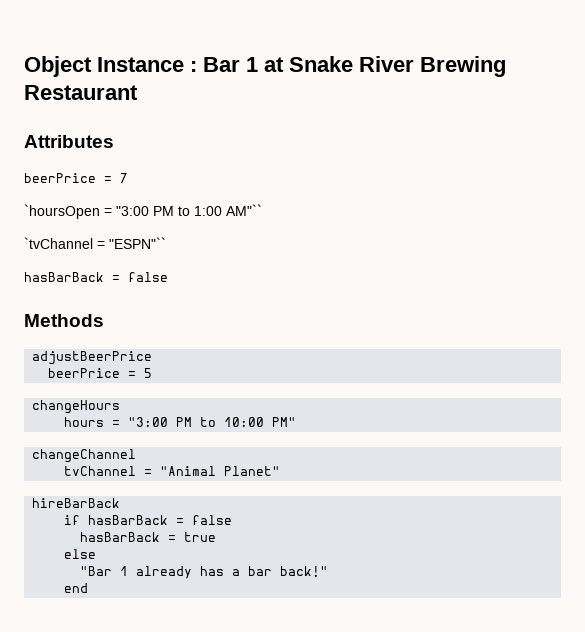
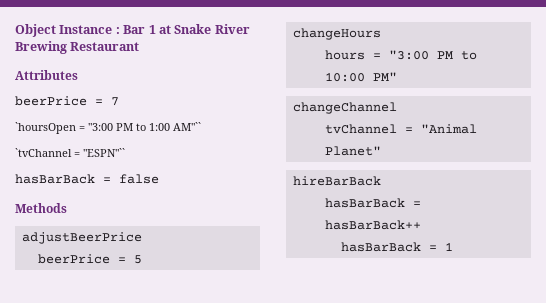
[64,515,233,525] [80,532,217,542] [64,549,97,559] [80,566,329,579] [64,583,89,593] if hasBarBack = false // hasBarBack = true // else // "Bar 1 already has a bar back!" // end -> [324,198,421,208] [324,220,421,230] [340,242,453,252] hasBarBack = hasBarBack++ // hasBarBack = 1

